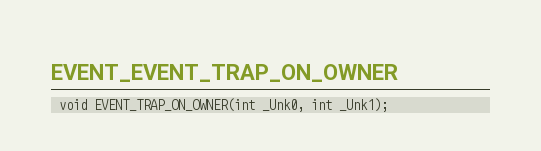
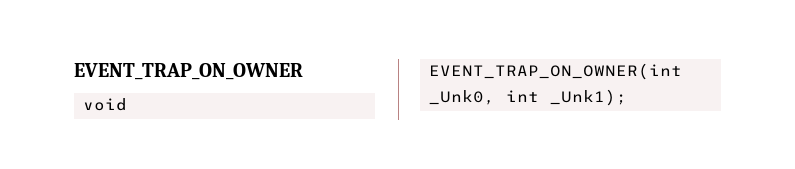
[51,64,398,82] EVENT_EVENT_TRAP_ON_OWNER -> [74,63,303,80] EVENT_TRAP_ON_OWNER

